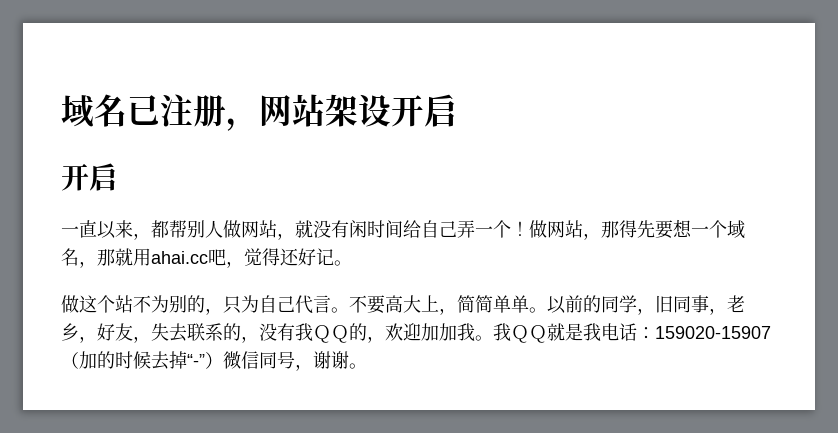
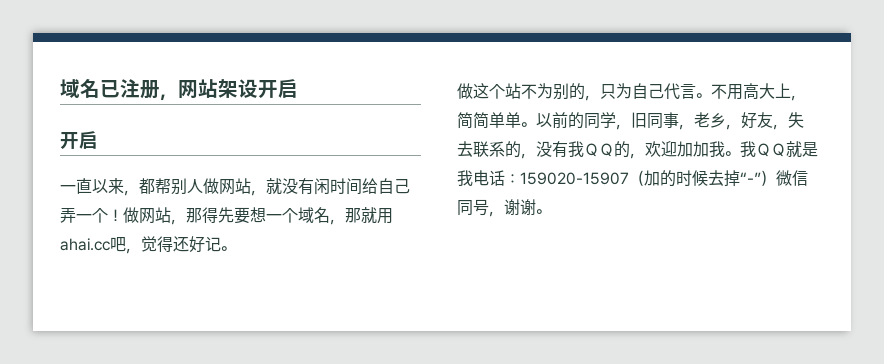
[367,295,385,314] 要 -> [727,84,743,100] 用

